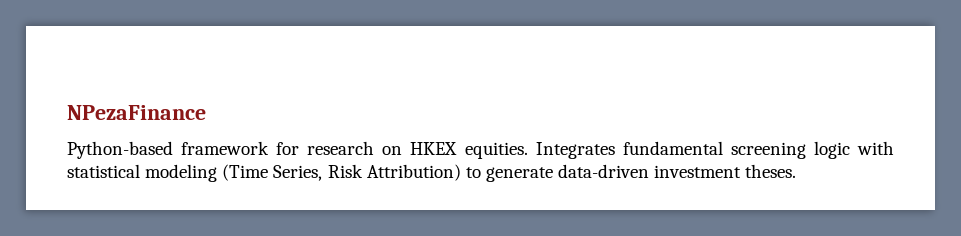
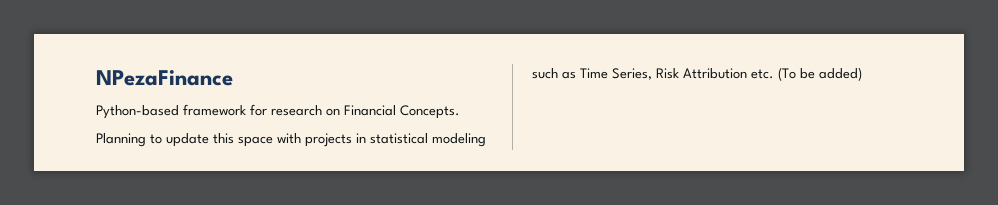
[410,141,895,159] [67,164,797,182] HKEX equities. Integrates fundamental screening logic with statistical modeling (Time Series, Risk Attribution) to generate data-driven investment theses. -> [344,105,460,119] [96,133,486,147] [532,67,862,81] Financial Concepts. // Planning to update this space with projects in statistical modeling such as Time Series, Risk Attribution etc. (To be added)

